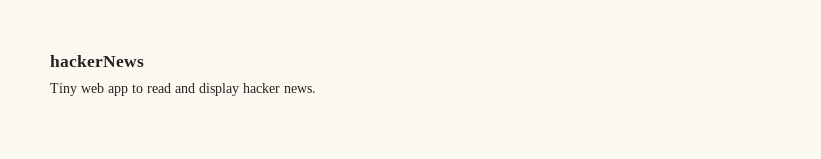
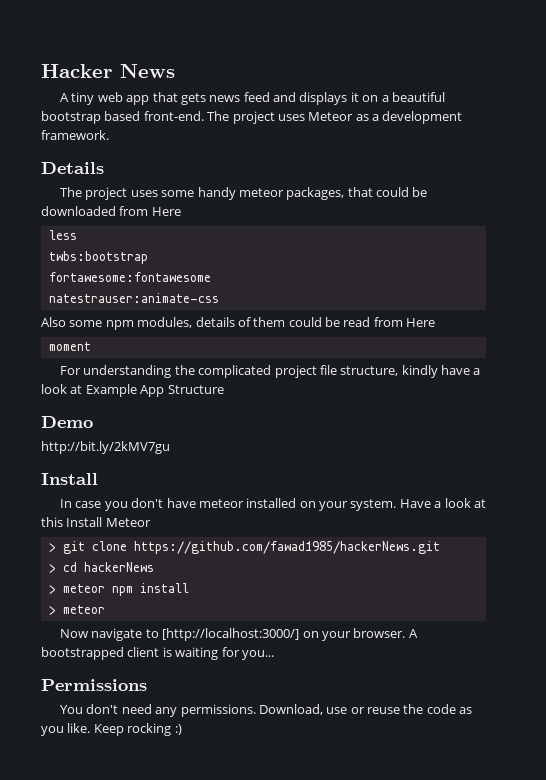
[50,55,144,67] [50,83,316,96] hackerNews // Tiny web app to read and display hacker news. -> [41,64,175,78] [59,92,445,105] [41,111,463,124] [41,130,109,140] [41,162,104,174] [59,187,428,200] [41,206,181,216] [48,230,77,240] [48,251,148,264] [48,272,211,282] [48,293,219,303] [41,317,436,330] [48,342,91,351] [59,365,481,378] [41,384,224,397] [41,416,93,428] [41,441,170,454] [41,473,98,485] [59,498,486,511] [41,517,151,527] [48,541,440,554] [48,562,154,573] [48,583,189,596] [48,605,105,615] [59,628,418,641] [41,647,274,660] [41,679,147,691] [59,704,473,717] [41,723,182,736] Hacker News // A tiny web app that gets news feed and displays it on a beautiful bootstrap based front-end. The project uses Meteor as a development framework. // Details // The project uses some handy meteor packages, that could be downloaded from Here // less // twbs:bootstrap // fortawesome:fontawesome // natestrauser:animate-css // Also some npm modules, details of them could be read from Here // moment // For understanding the complicated project file structure, kindly have a look at Example App Structure // Demo // http://bit.ly/2kMV7gu // Install // In case you don't have meteor installed on your system. Have a look at this Install Meteor // > git clone https://github.com/fawad1985/hackerNews.git // > cd hackerNews // > meteor npm install // > meteor // Now navigate to [http://localhost:3000/] on your browser. A bootstrapped client is waiting for you... // Permissions // You don't need any permissions. Download, use or reuse the code as you like. Keep rocking :)

